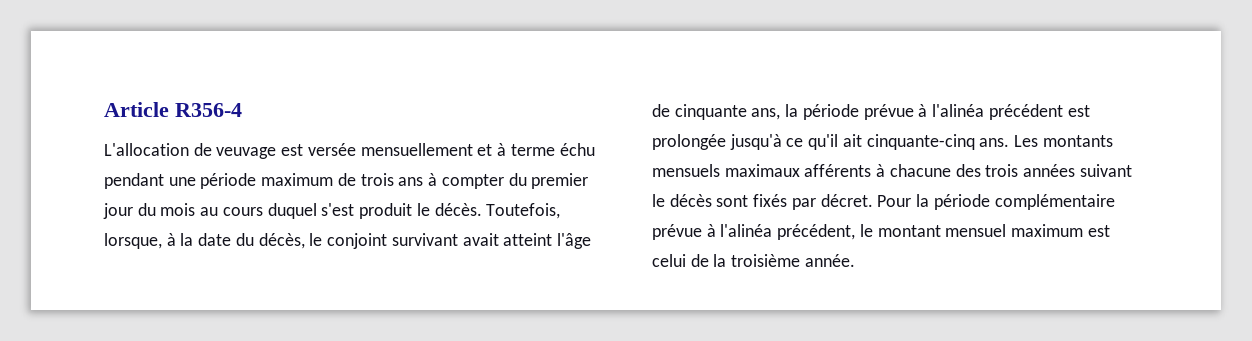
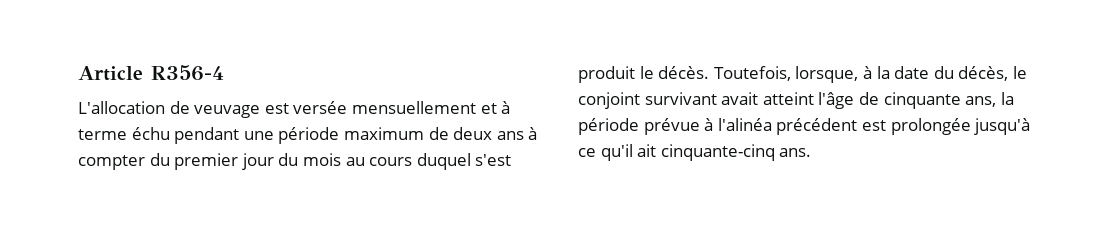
[360,173,394,186] trois -> [453,127,493,140] deux
[1014,135,1113,147] [652,164,1132,177] [652,194,1115,210] [652,224,1110,240] [652,254,855,267] Les montants mensuels maximaux afférents à chacune des trois années suivant le décès sont fixés par décret. Pour la période complémentaire prévue à l'alinéa précédent, le montant mensuel maximum est celui de la troisième année. -> (812, 152) none

